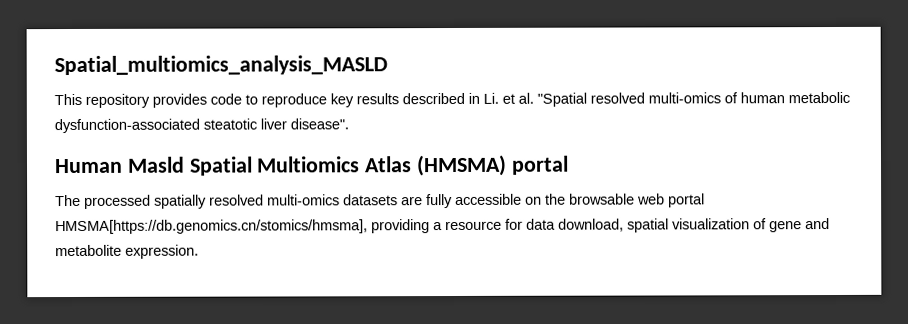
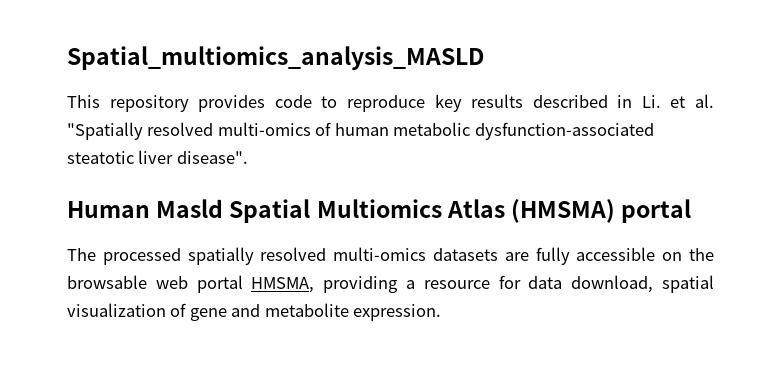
[537,92,587,107] "Spatial -> [67,122,143,140] "Spatially
[55,219,368,235] HMSMA[https://db.genomics.cn/stomics/hmsma], -> [251,277,315,293] HMSMA,

